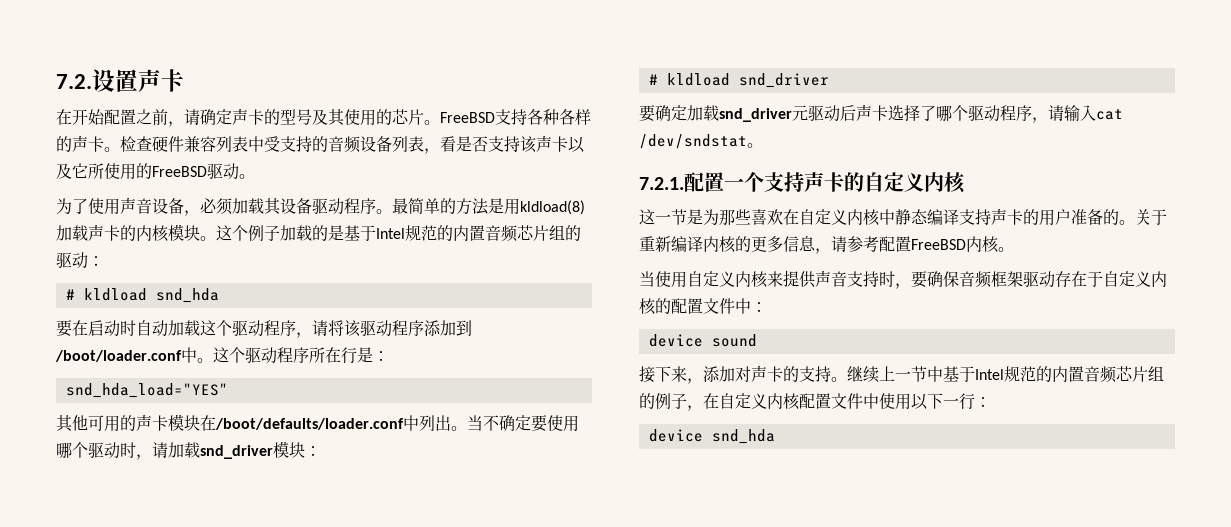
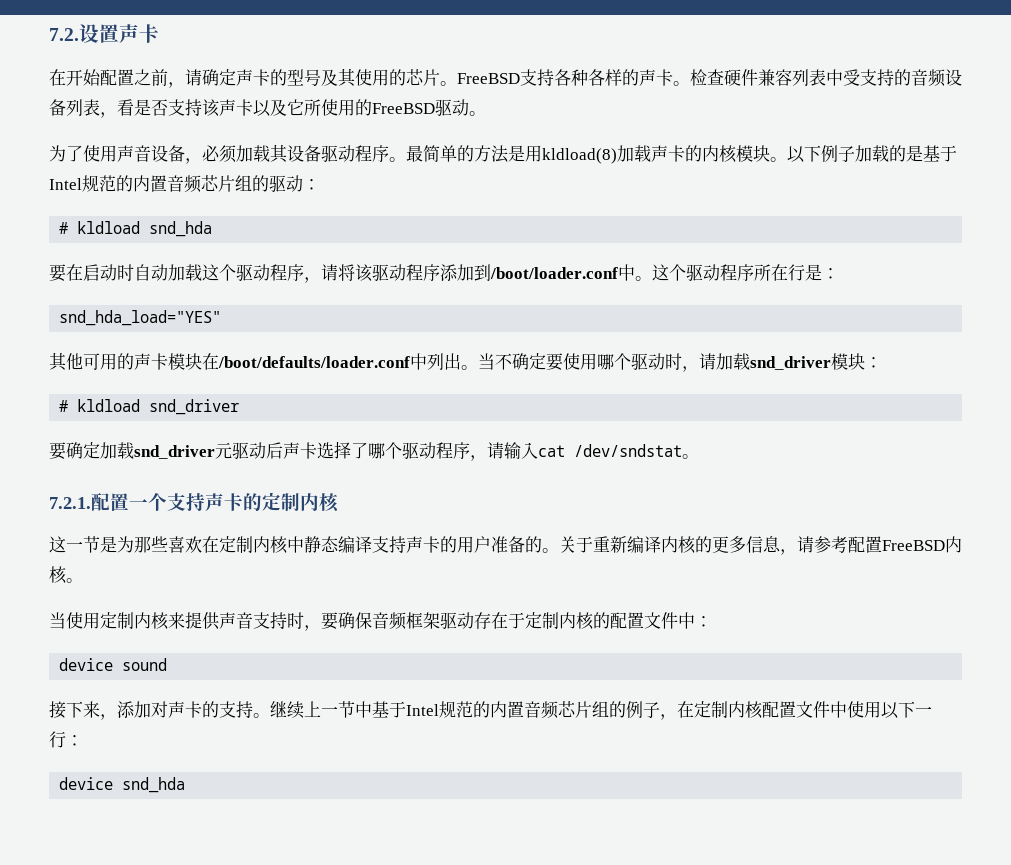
[216,225,248,241] 这个 -> [787,145,821,163] 以下
[864,172,924,192] 自定义 -> [262,492,300,511] 定制
[799,209,847,225] 自定义 -> [219,536,253,553] 定制
[687,271,735,287] 自定义 -> [100,612,134,629] 定制
[1103,271,1151,287] 自定义 -> [525,612,559,629] 定制
[719,393,767,409] 自定义 -> [694,701,728,718] 定制

